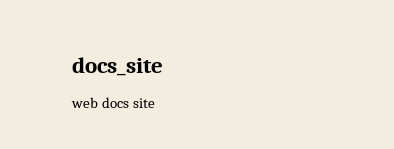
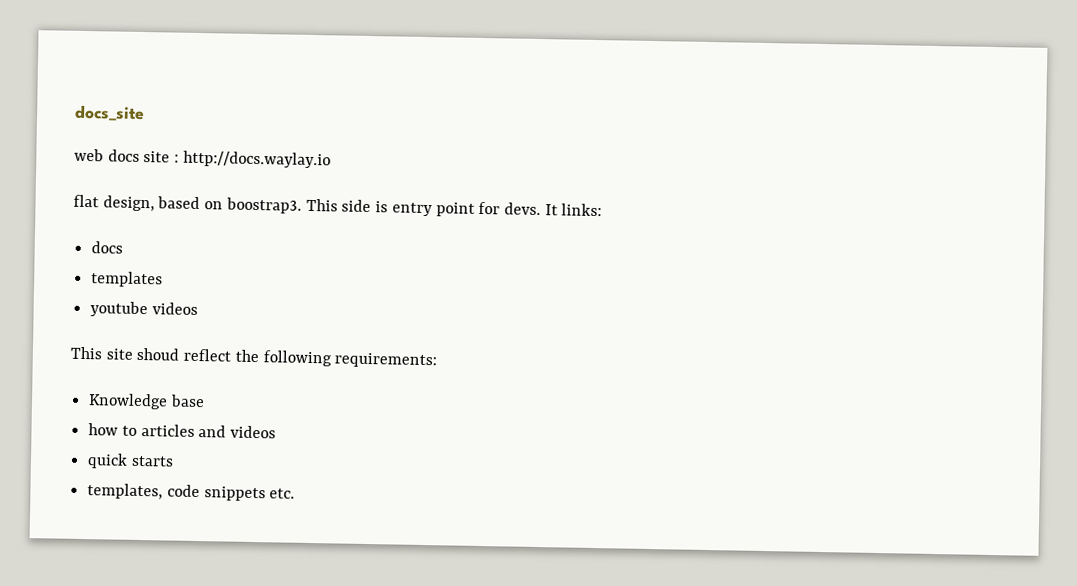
(155, 103) none -> [174,150,331,169] [73,194,603,217] [91,241,124,254] [91,271,164,288] [90,301,198,318] [70,346,438,369] [88,393,205,410] [88,423,277,439] [87,453,174,469] [87,483,296,502] : http://docs.waylay.io // flat design, based on boostrap3. This side is entry point for devs. It links: // docs // templates // youtube videos // This site shoud reflect the following requirements: // Knowledge base // how to articles and videos // quick starts // templates, code snippets etc.

